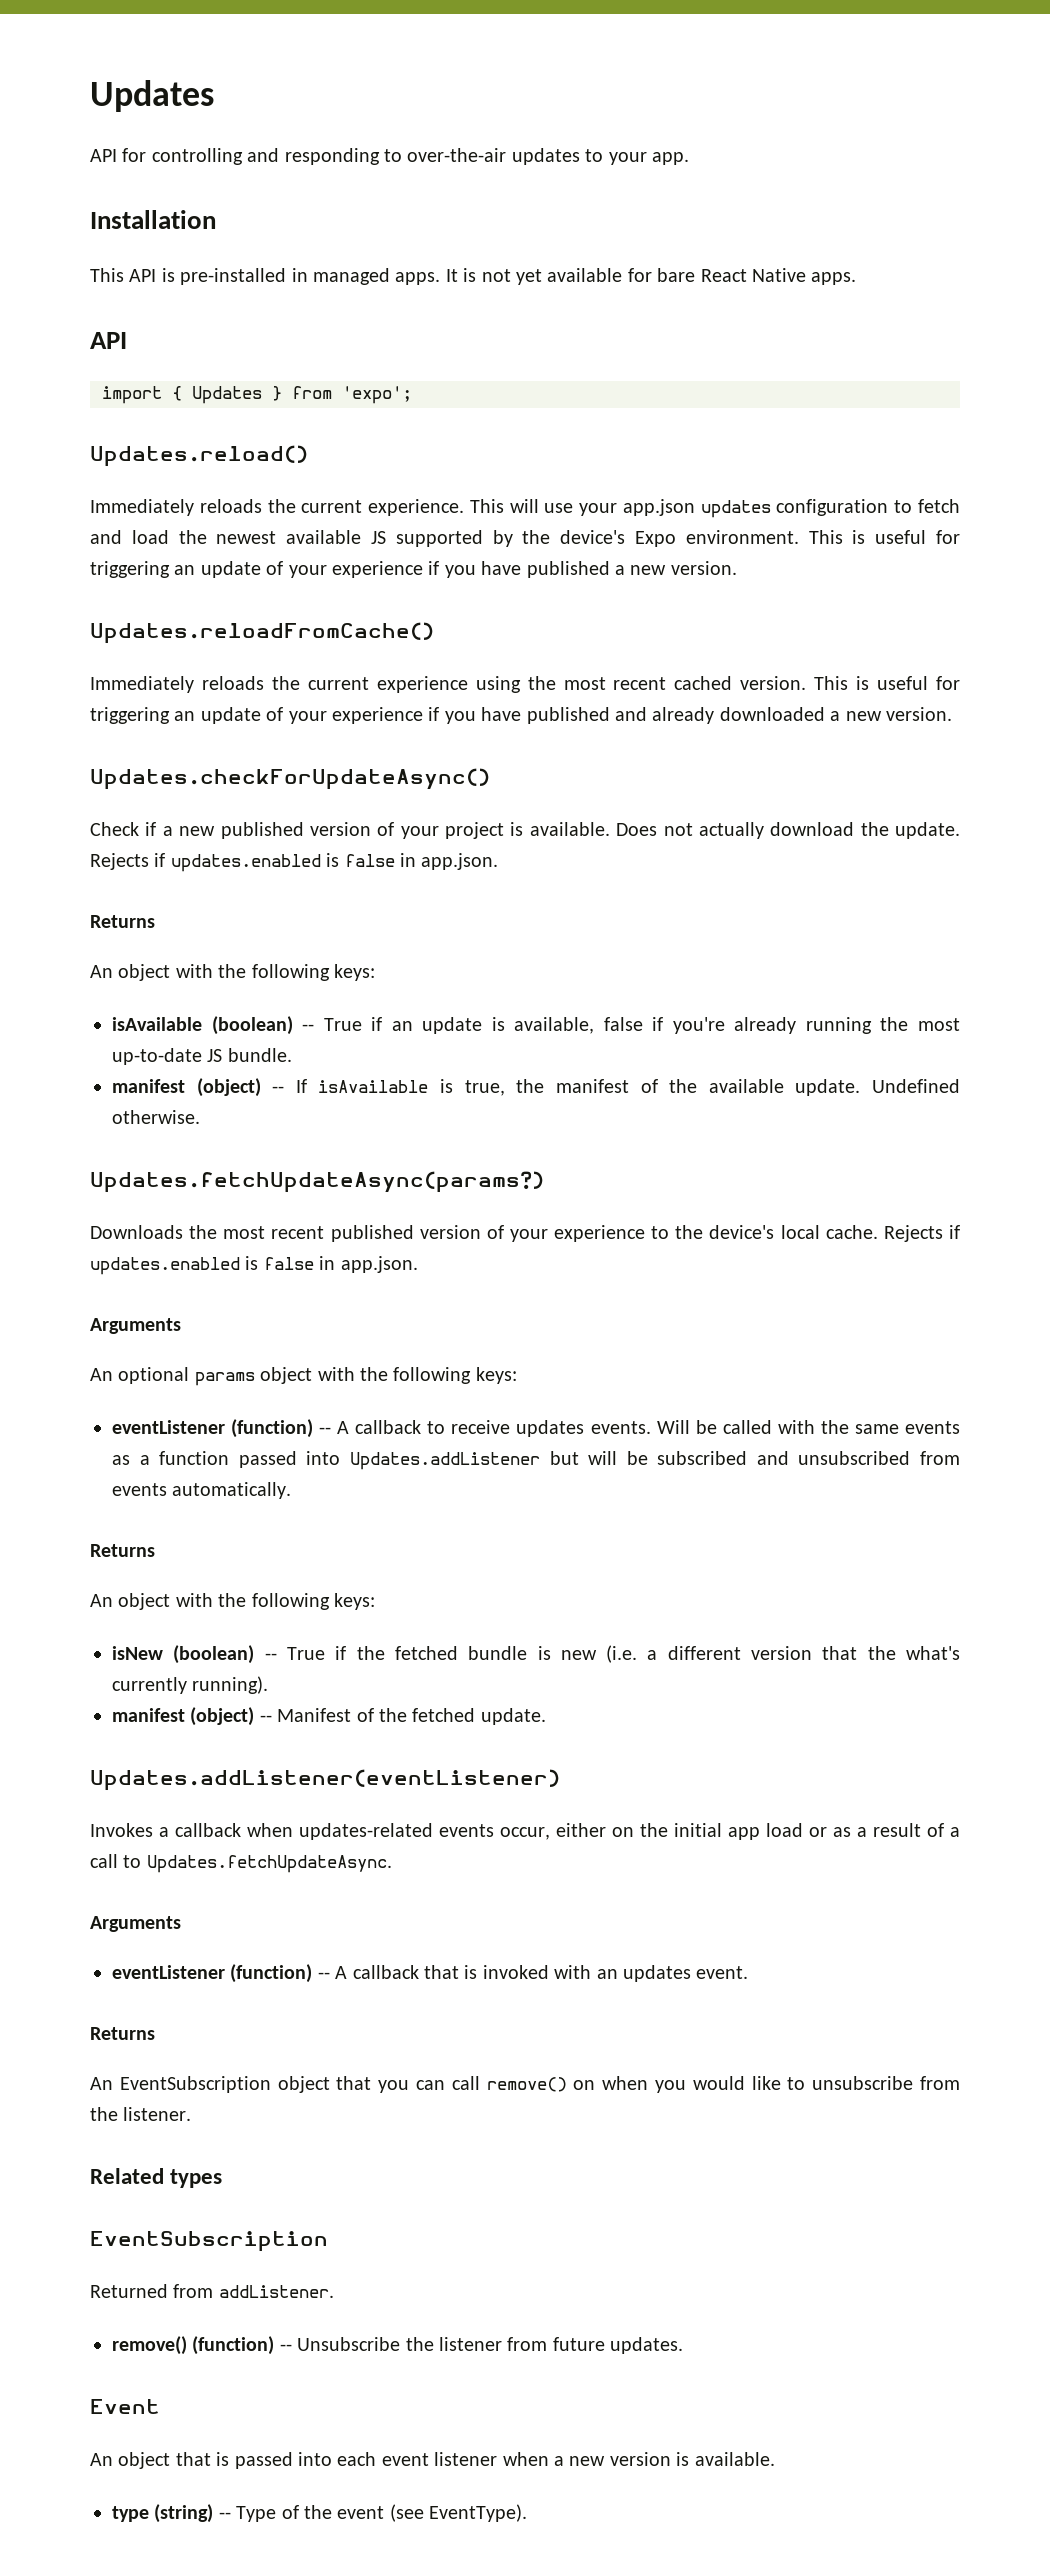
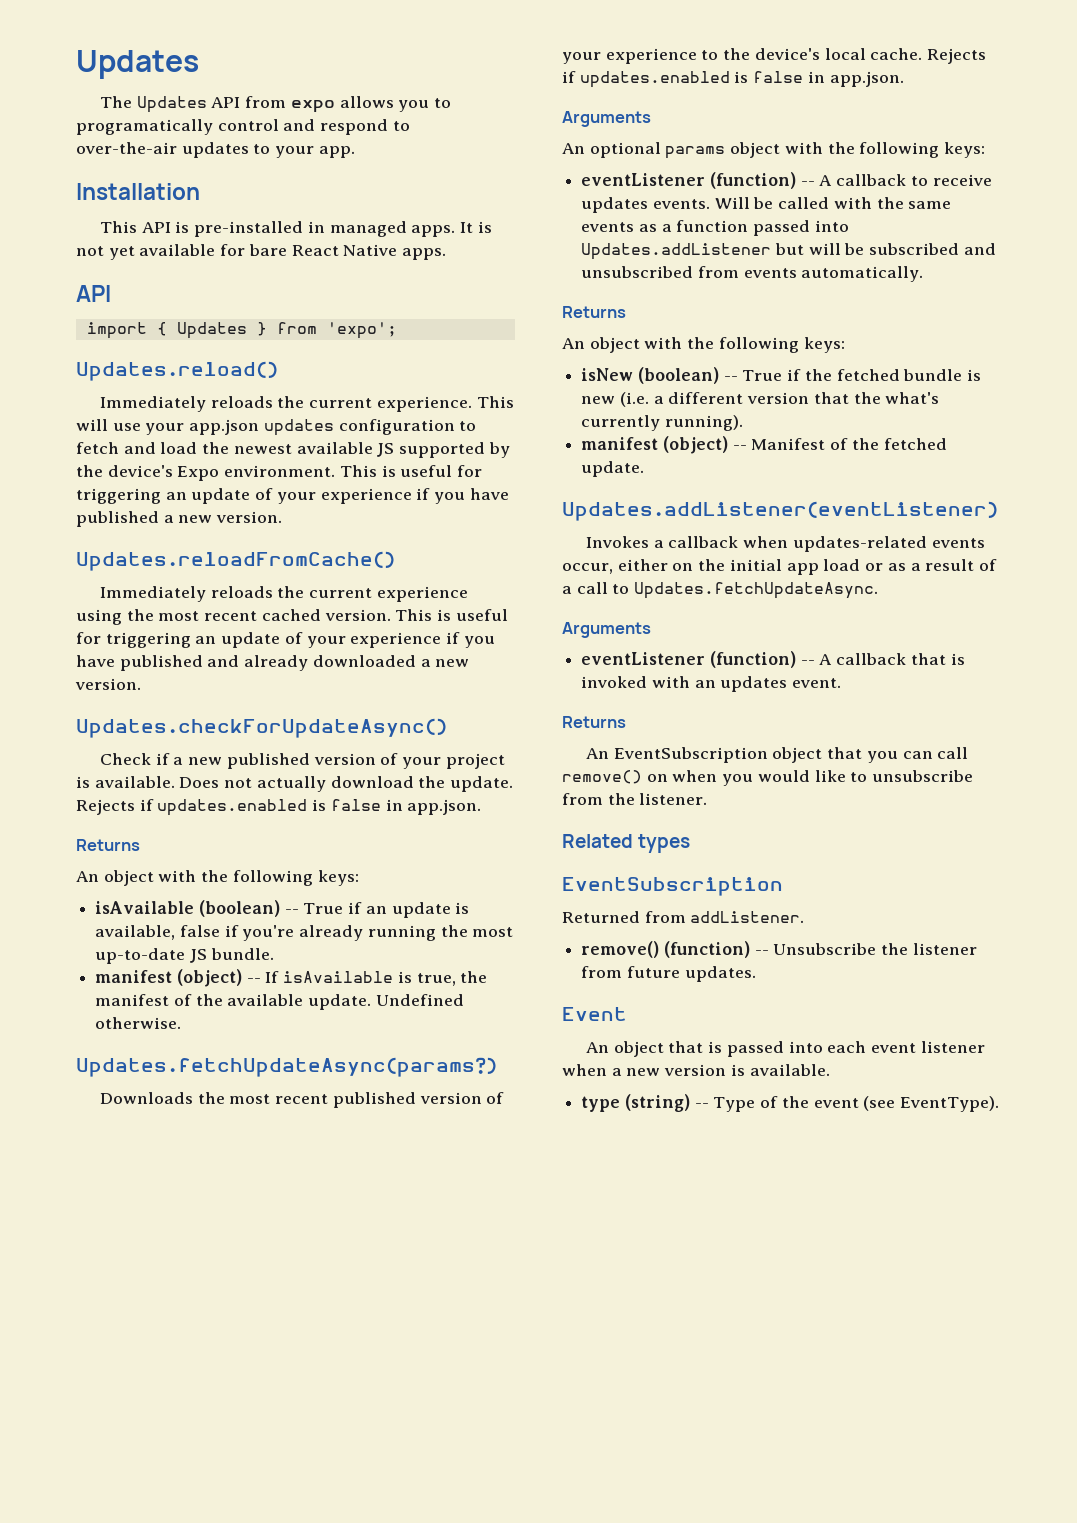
[90,148,380,165] API for controlling and responding -> [99,96,452,113] [76,119,389,135] The Updates API from expo allows you to programatically control and respond

